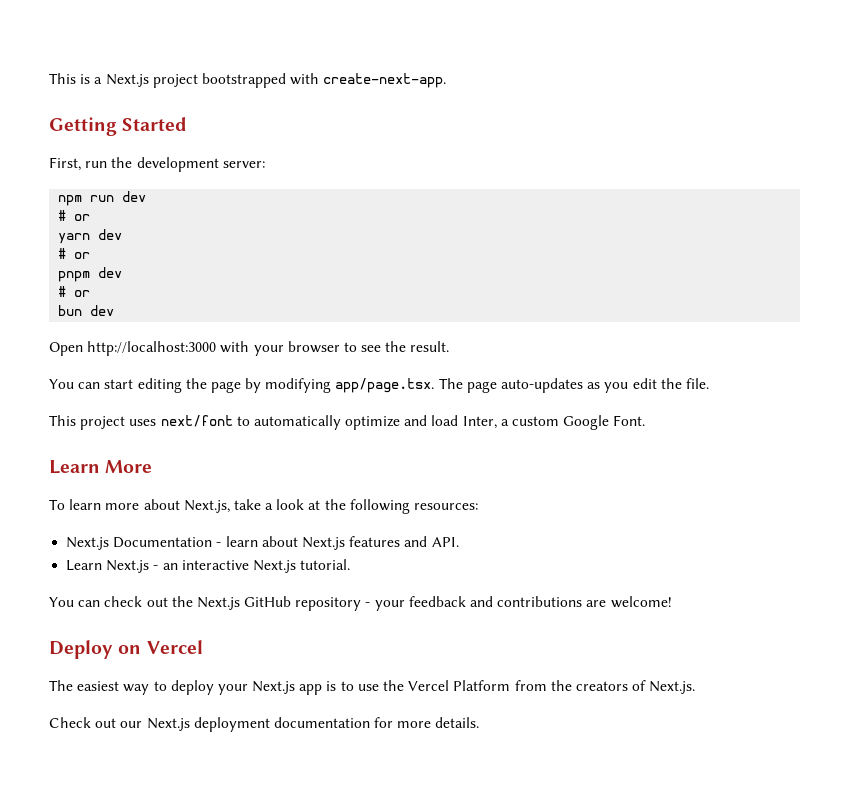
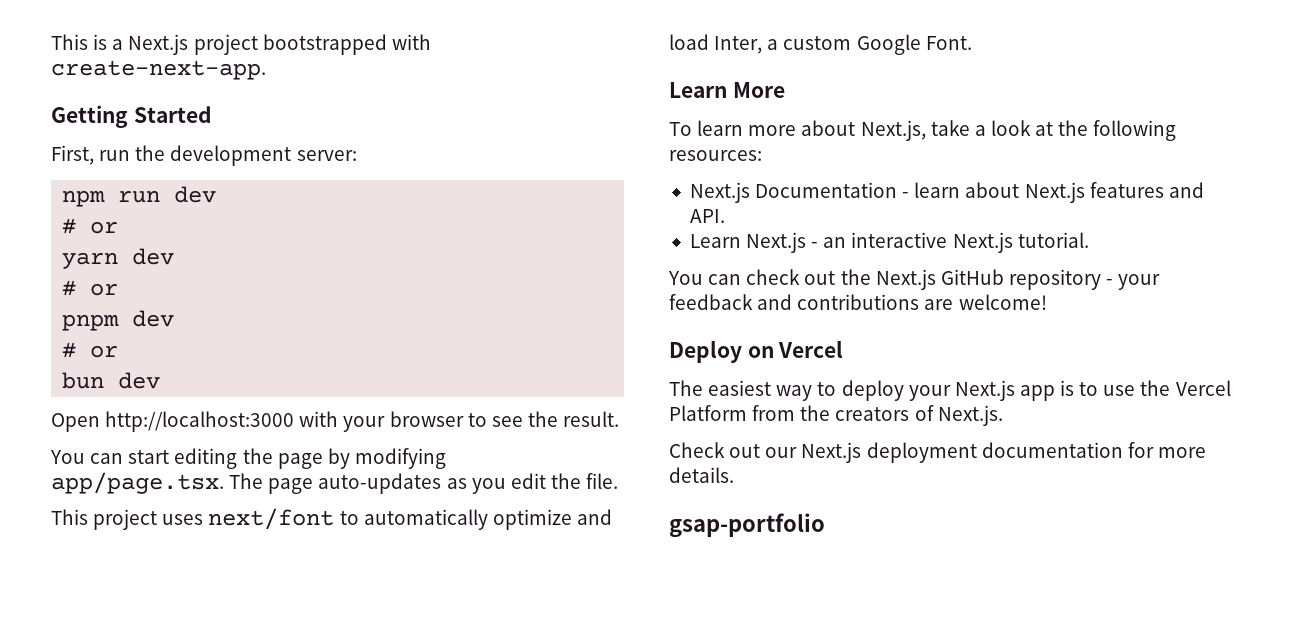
(480, 722) none -> [669,513,825,538] // gsap-portfolio

